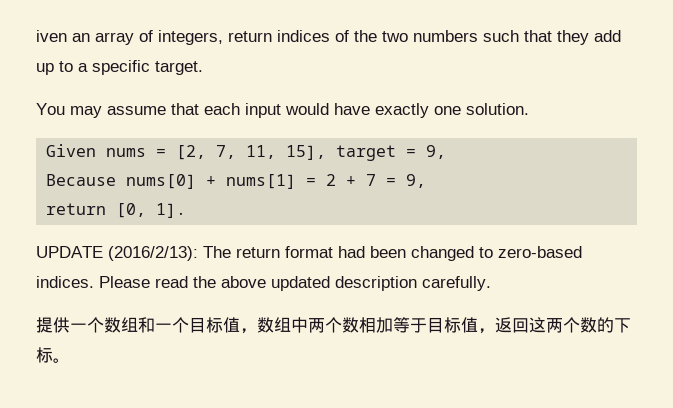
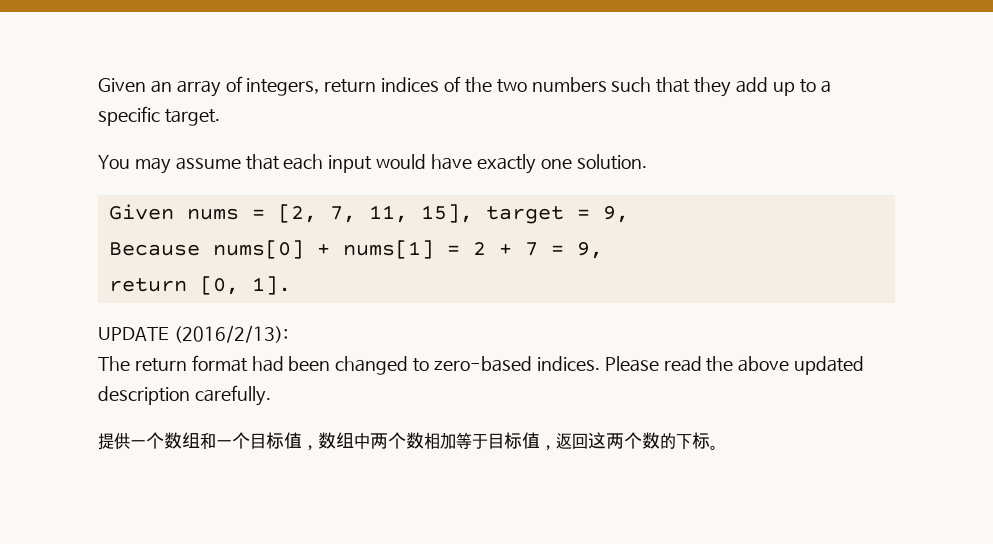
[36,30,67,42] iven -> [98,78,146,92] Given
(198, 253) none -> (288, 334) //

